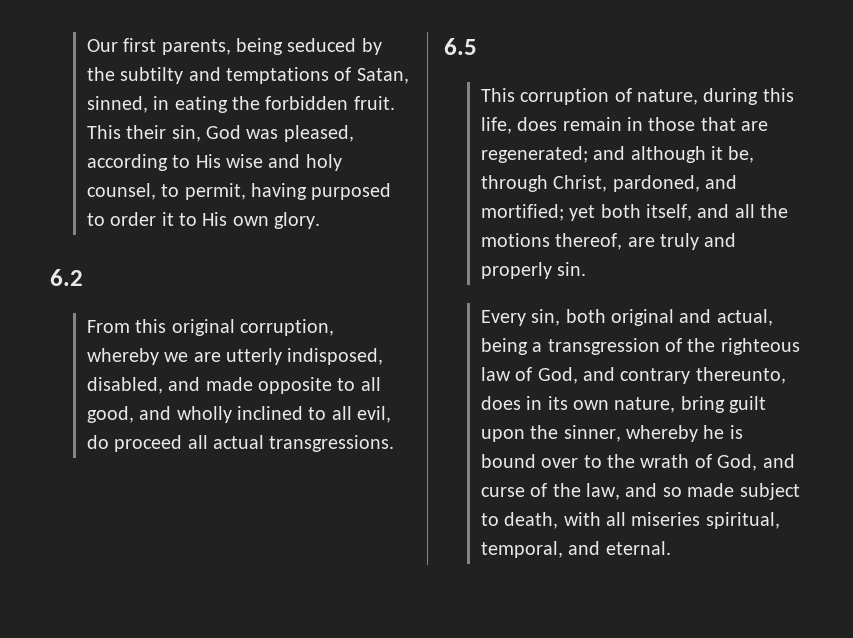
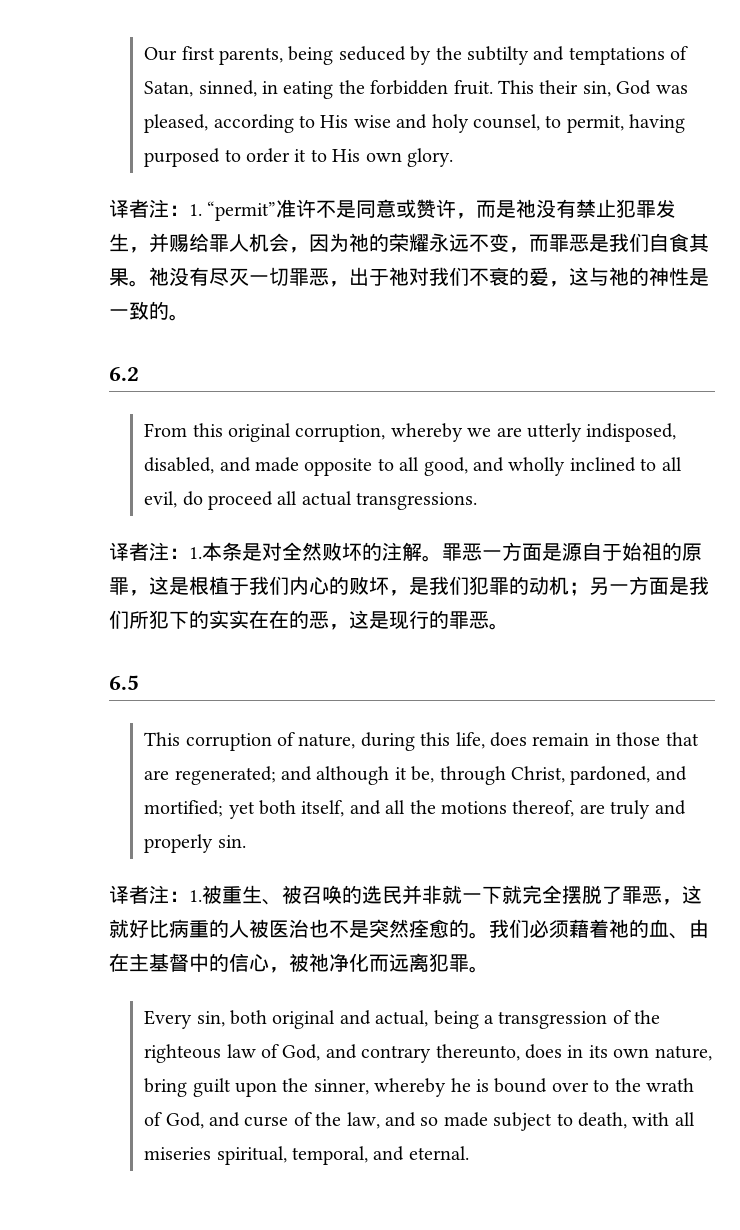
(321, 220) none -> [109,199,677,221] [109,233,709,253] [109,267,709,287] [109,301,189,321] // 译者注：1. “permit”准许不是同意或赞许，而是祂没有禁止犯罪发生，并赐给罪人机会，因为祂的荣耀永远不变，而罪恶是我们自食其果。祂没有尽灭一切罪恶，出于祂对我们不衰的爱，这与祂的神性是一致的。
(395, 443) none -> [109,542,702,562] [109,576,709,596] [109,610,509,630] // 译者注：1.本条是对全然败坏的注解。罪恶一方面是源自于始祖的原罪，这是根植于我们内心的败坏，是我们犯罪的动机；另一方面是我们所犯下的实实在在的恶，这是现行的罪恶。
(587, 269) none -> [109,885,702,905] [109,919,709,939] [109,953,489,973] // 译者注：1.被重生、被召唤的选民并非就一下就完全摆脱了罪恶，这就好比病重的人被医治也不是突然痊愈的。我们必须藉着祂的血、由在主基督中的信心，被祂净化而远离犯罪。

